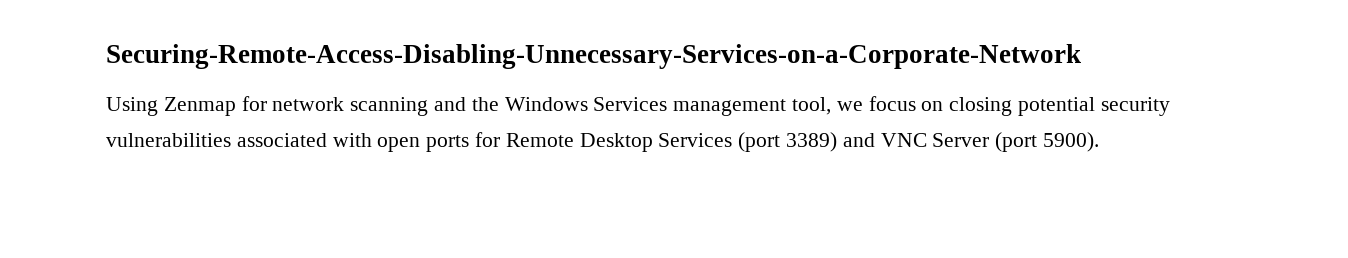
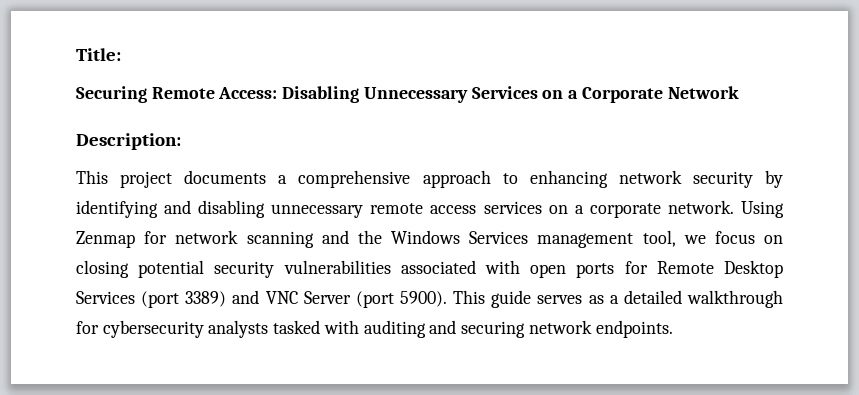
[106,44,1081,69] Securing-Remote-Access-Disabling-Unnecessary-Services-on-a-Corporate-Network // -> [76,48,121,61] [76,86,739,103] [76,133,181,150] [76,170,784,188] [76,200,734,218] Title: // Securing Remote Access: Disabling Unnecessary Services on a Corporate Network // Description: // This project documents a comprehensive approach to enhancing network security by identifying and disabling unnecessary remote access services on a corporate network.
(1100, 142) none -> [453,290,783,308] [76,320,673,338] This guide serves as a detailed walkthrough for cybersecurity analysts tasked with auditing and securing network endpoints.

